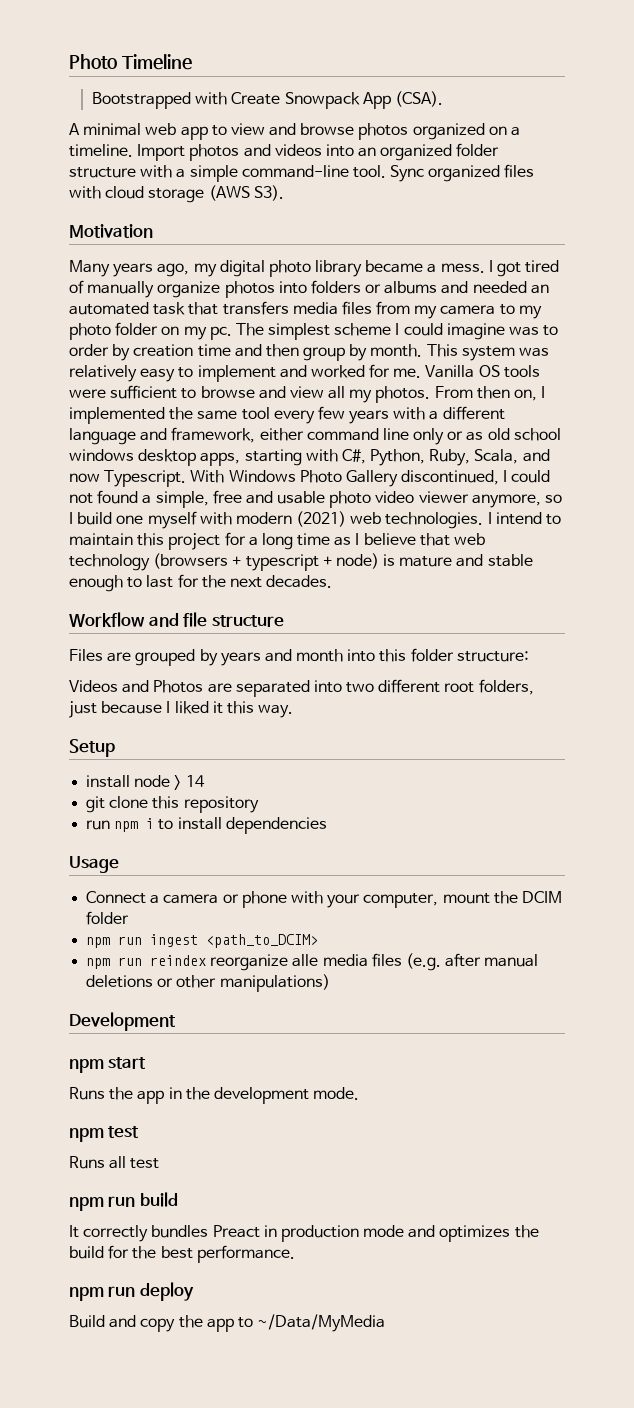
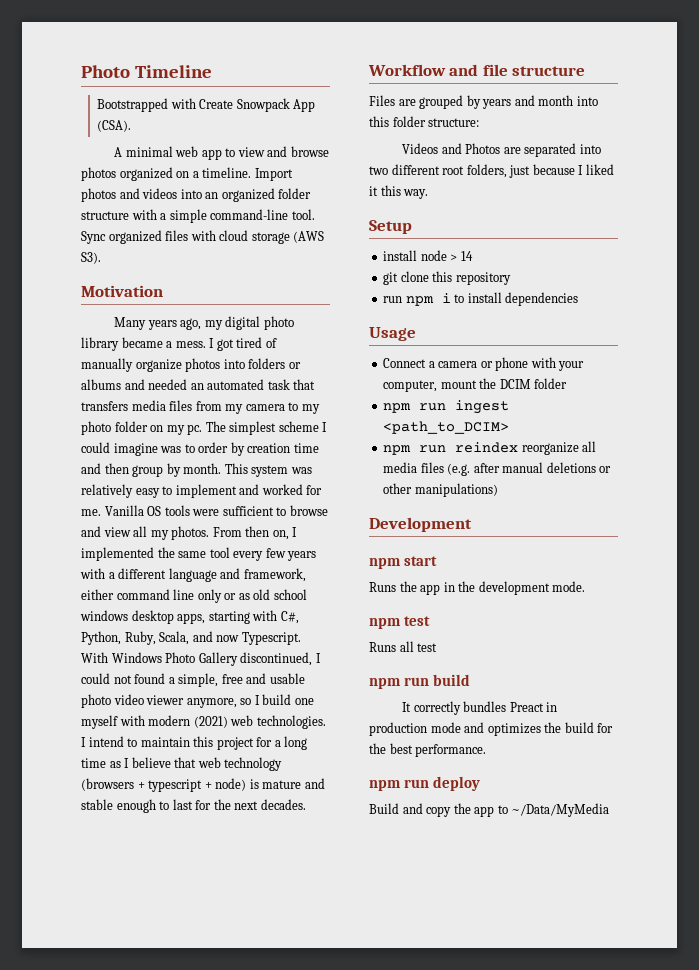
[292,954,319,967] alle -> [582,441,597,452] all

